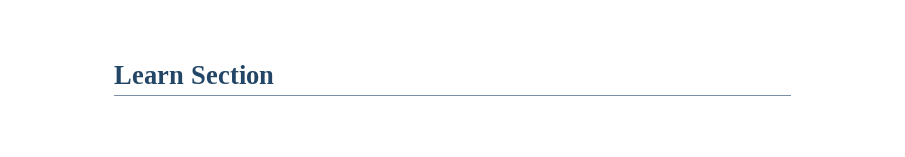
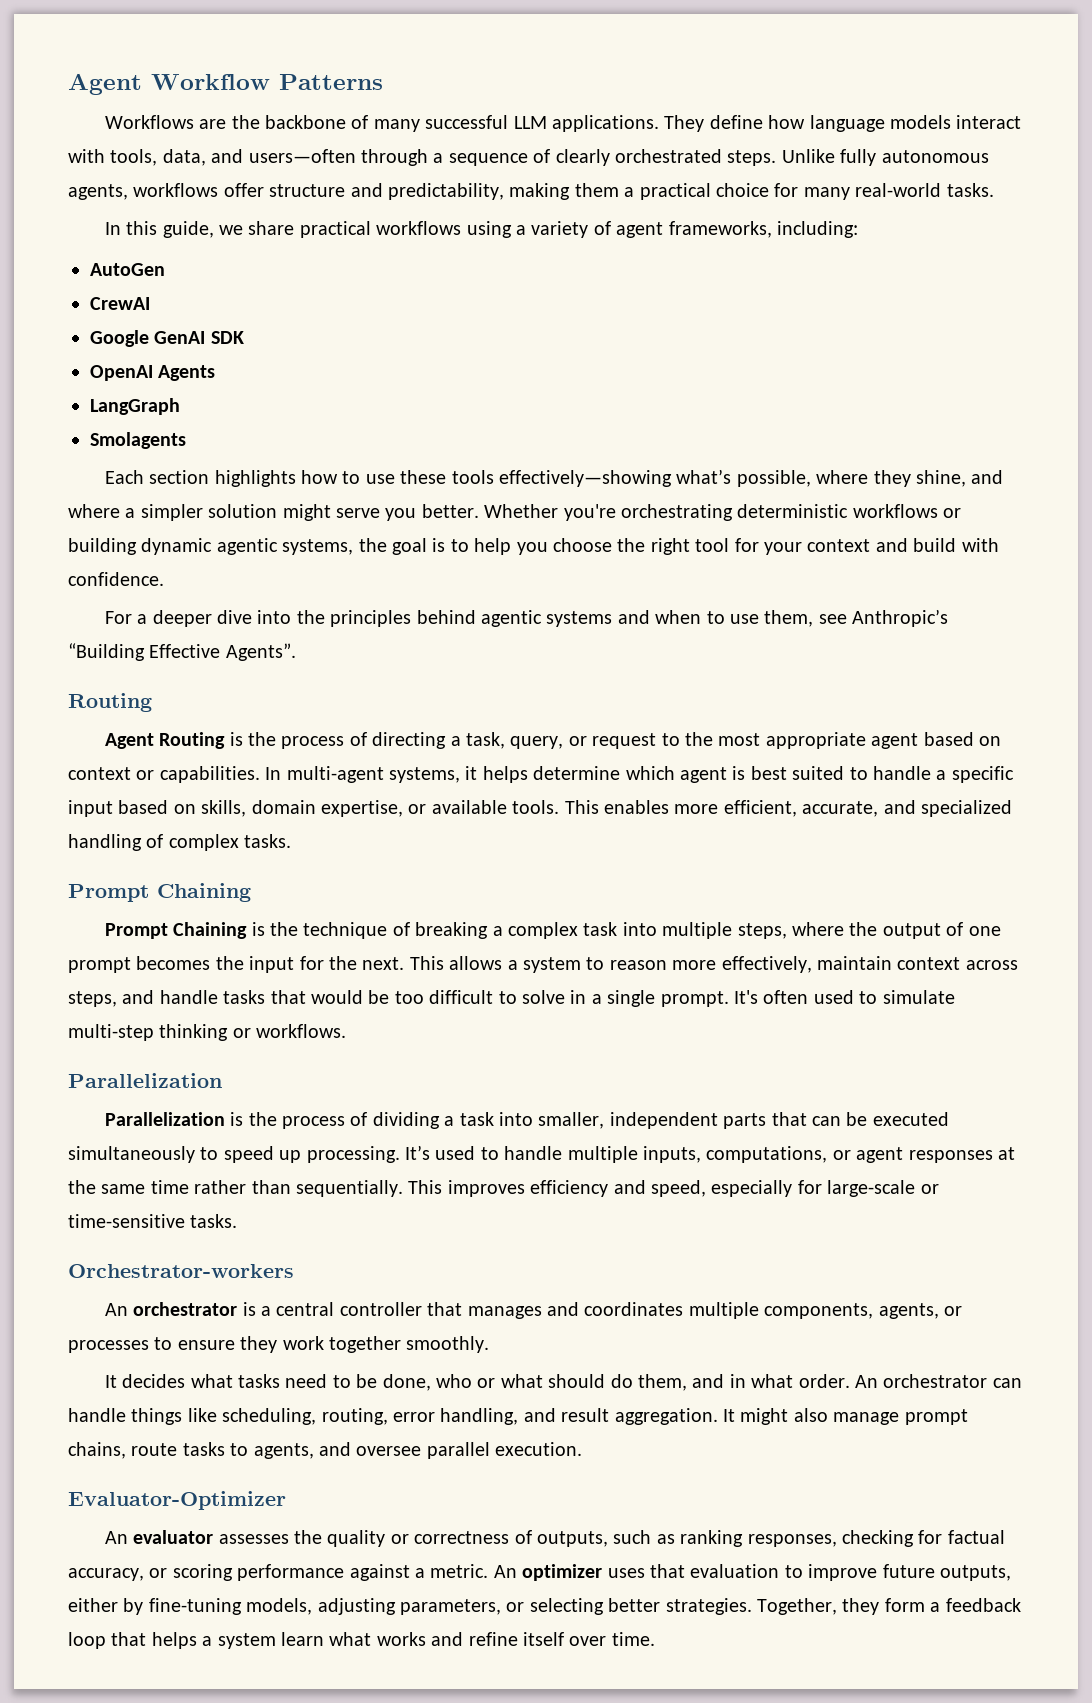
[114,65,275,84] Learn Section -> [68,73,383,95] [104,115,1022,132] [68,149,989,166] [68,183,994,200] [104,221,858,238] [90,263,165,276] [90,297,150,310] [90,330,244,347] [90,365,216,381] [90,398,180,415] [90,432,186,449] [104,469,1004,487] [68,504,962,521] [68,538,999,555] [68,572,164,586] [104,609,949,627] [68,643,296,661] [68,693,152,712] [104,732,1001,749] [68,766,1014,783] [68,800,1012,817] [68,834,292,851] [68,883,251,902] [104,922,1001,939] [68,956,1018,973] [68,990,955,1007] [68,1024,347,1041] [68,1073,222,1088] [104,1112,949,1129] [68,1145,1015,1163] [68,1180,939,1197] [68,1214,238,1228] [68,1264,294,1278] [104,1302,962,1319] [68,1336,490,1353] [104,1374,1022,1391] [68,1408,968,1425] [68,1442,583,1459] [68,1491,286,1510] [104,1530,1005,1547] [68,1564,1011,1581] [68,1598,1021,1615] [68,1632,655,1649] Agent Workflow Patterns // Workflows are the backbone of many successful LLM applications. They define how language models interact with tools, data, and users—often through a sequence of clearly orchestrated steps. Unlike fully autonomous agents, workflows offer structure and predictability, making them a practical choice for many real-world tasks. // In this guide, we share practical workflows using a variety of agent frameworks, including: // AutoGen // CrewAI // Google GenAI SDK // OpenAI Agents // LangGraph // Smolagents // Each section highlights how to use these tools effectively—showing what’s possible, where they shine, and where a simpler solution might serve you better. Whether you're orchestrating deterministic workflows or building dynamic agentic systems, the goal is to help you choose the right tool for your context and build with confidence. // For a deeper dive into the principles behind agentic systems and when to use them, see Anthropic’s “Building Effective Agents”. // Routing // Agent Routing is the process of directing a task, query, or request to the most appropriate agent based on context or capabilities. In multi-agent systems, it helps determine which agent is best suited to handle a specific input based on skills, domain expertise, or available tools. This enables more efficient, accurate, and specialized handling of complex tasks. // Prompt Chaining // Prompt Chaining is the technique of breaking a complex task into multiple steps, where the output of one prompt becomes the input for the next. This allows a system to reason more effectively, maintain context across steps, and handle tasks that would be too difficult to solve in a single prompt. It's often used to simulate multi-step thinking or workflows. // Parallelization // Parallelization is the process of dividing a task into smaller, independent parts that can be executed simultaneously to speed up processing. It’s used to handle multiple inputs, computations, or agent responses at the same time rather than sequentially. This improves efficiency and speed, especially for large-scale or time-sensitive tasks. // Orchestrator-workers // An orchestrator is a central controller that manages and coordinates multiple components, agents, or processes to ensure they work together smoothly. // It decides what tasks need to be done, who or what should do them, and in what order. An orchestrator can handle things like scheduling, routing, error handling, and result aggregation. It might also manage prompt chains, route tasks to agents, and oversee parallel execution. // Evaluator-Optimizer // An evaluator assesses the quality or correctness of outputs, such as ranking responses, checking for factual accuracy, or scoring performance against a metric. An optimizer uses that evaluation to improve future outputs, either by fine-tuning models, adjusting parameters, or selecting better strategies. Together, they form a feedback loop that helps a system learn what works and refine itself over time.

